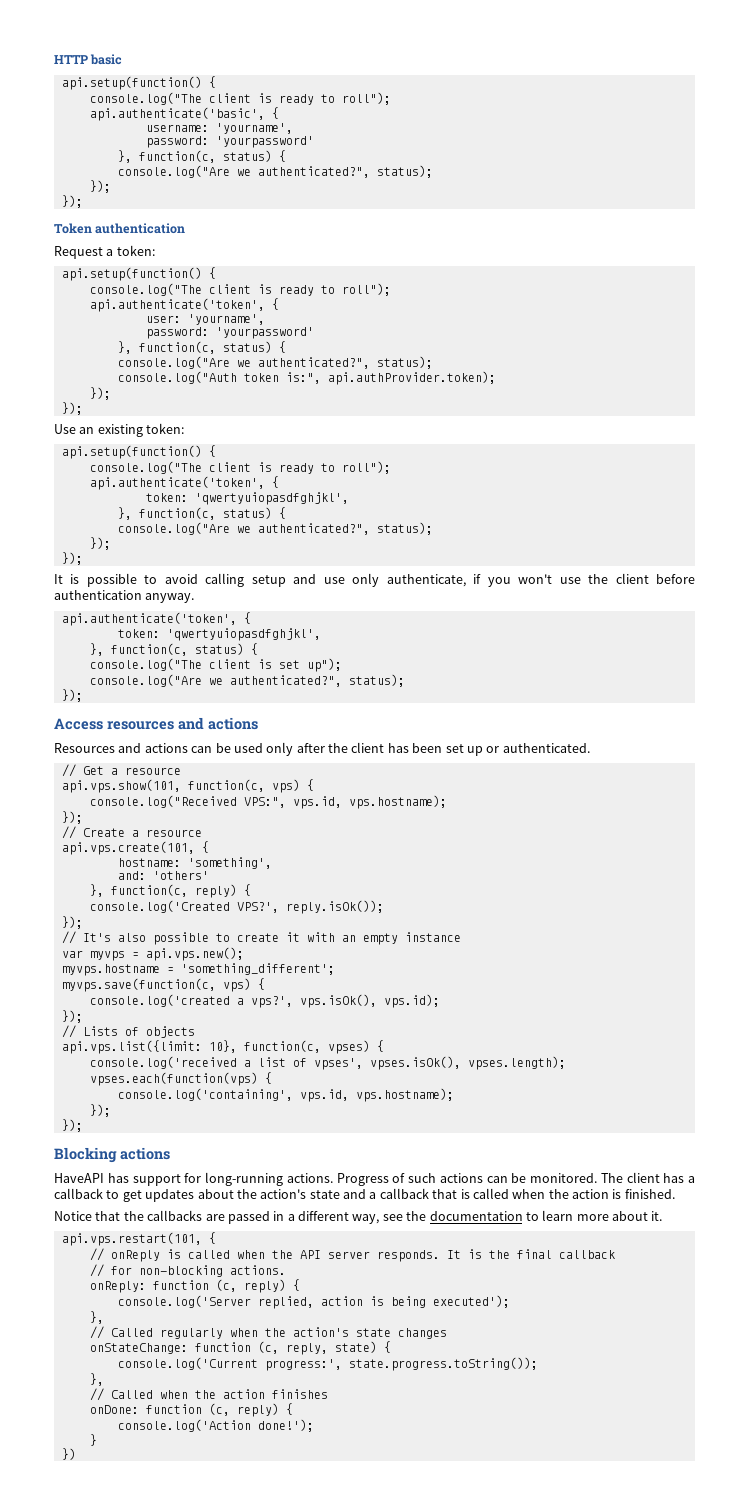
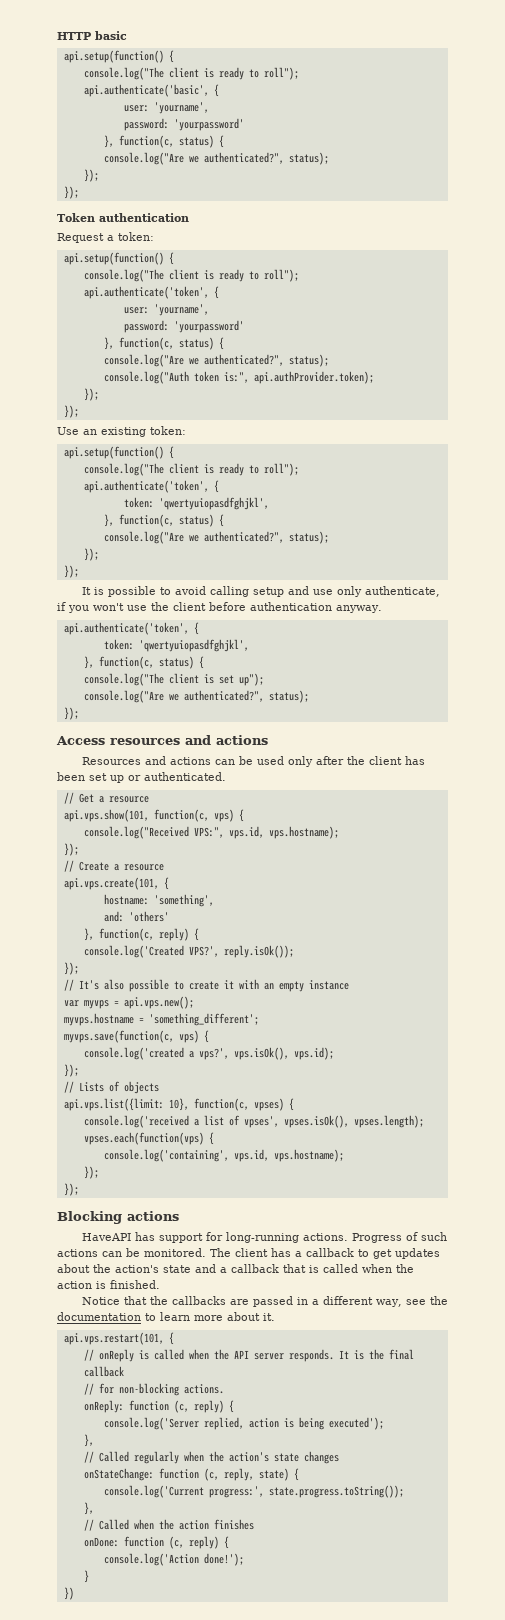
[145,124,209,132] username: -> [123,105,149,112] user:

